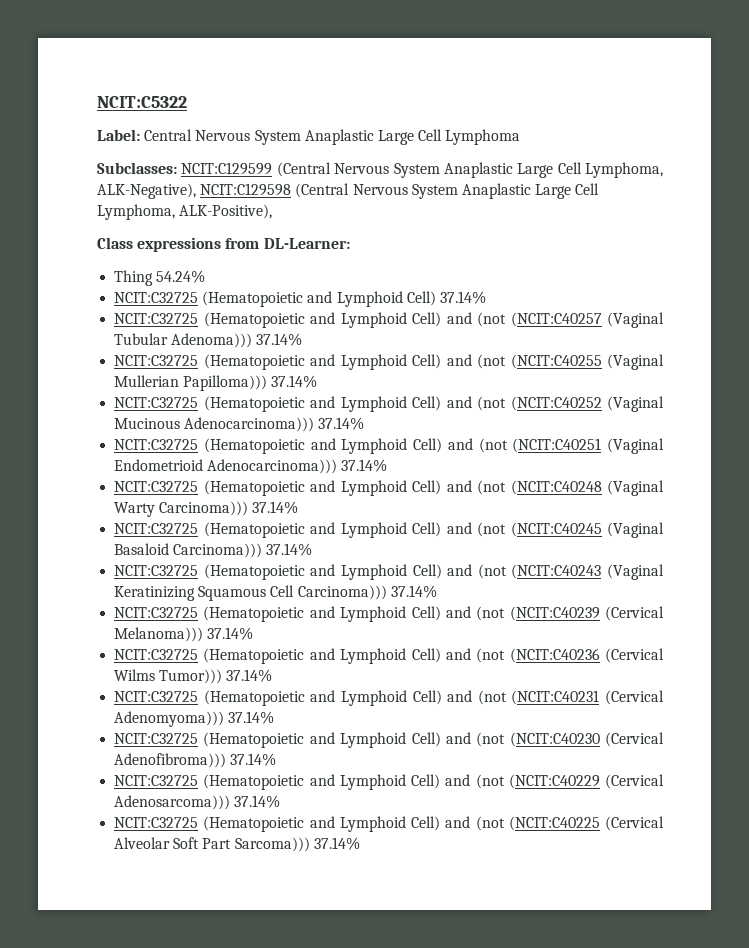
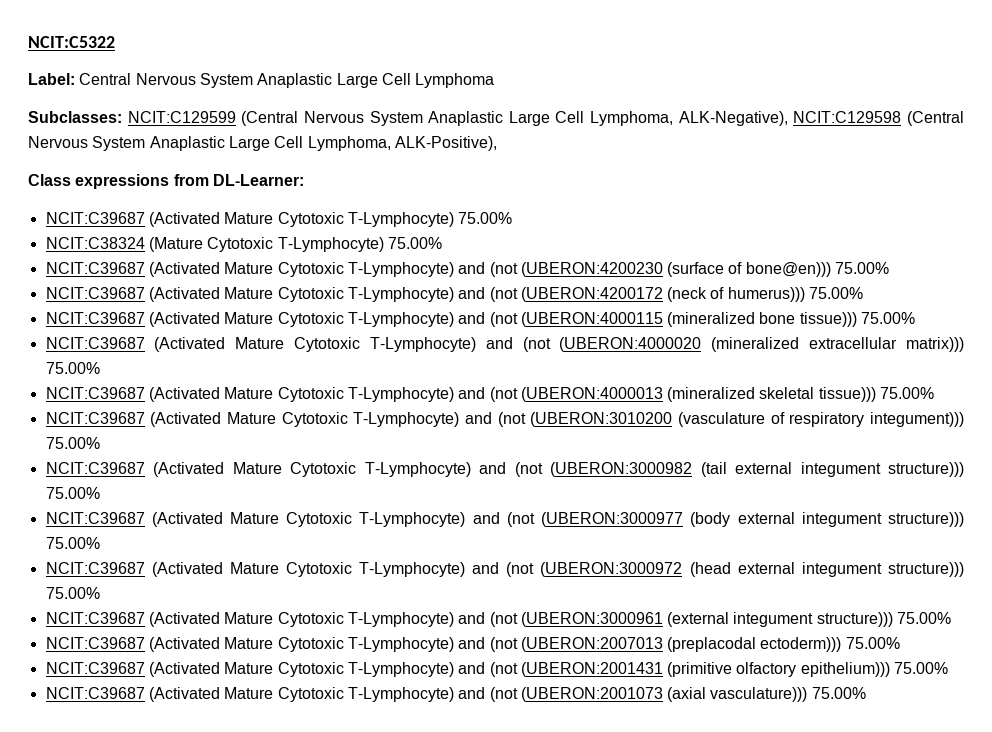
[114,270,206,286] [114,291,486,307] [114,312,664,328] [114,333,303,348] [114,354,664,370] [114,375,318,391] [114,396,664,412] [114,417,365,432] [114,438,664,454] [114,459,388,474] [114,480,664,496] [114,501,299,517] [114,522,664,538] [114,543,313,558] [114,564,664,580] [114,585,437,601] [114,606,664,622] [114,627,254,642] [114,648,664,664] [114,669,273,684] [114,690,664,706] [114,711,275,727] [114,732,664,748] [114,753,277,768] [114,774,664,790] [114,795,281,810] [114,816,664,832] [114,837,360,852] Thing 54.24% // NCIT:C32725 (Hematopoietic and Lymphoid Cell) 37.14% // NCIT:C32725 (Hematopoietic and Lymphoid Cell) and (not (NCIT:C40257 (Vaginal Tubular Adenoma))) 37.14% // NCIT:C32725 (Hematopoietic and Lymphoid Cell) and (not (NCIT:C40255 (Vaginal Mullerian Papilloma))) 37.14% // NCIT:C32725 (Hematopoietic and Lymphoid Cell) and (not (NCIT:C40252 (Vaginal Mucinous Adenocarcinoma))) 37.14% // NCIT:C32725 (Hematopoietic and Lymphoid Cell) and (not (NCIT:C40251 (Vaginal Endometrioid Adenocarcinoma))) 37.14% // NCIT:C32725 (Hematopoietic and Lymphoid Cell) and (not (NCIT:C40248 (Vaginal Warty Carcinoma))) 37.14% // NCIT:C32725 (Hematopoietic and Lymphoid Cell) and (not (NCIT:C40245 (Vaginal Basaloid Carcinoma))) 37.14% // NCIT:C32725 (Hematopoietic and Lymphoid Cell) and (not (NCIT:C40243 (Vaginal Keratinizing Squamous Cell Carcinoma))) 37.14% // NCIT:C32725 (Hematopoietic and Lymphoid Cell) and (not (NCIT:C40239 (Cervical Melanoma))) 37.14% // NCIT:C32725 (Hematopoietic and Lymphoid Cell) and (not (NCIT:C40236 (Cervical Wilms Tumor))) 37.14% // NCIT:C32725 (Hematopoietic and Lymphoid Cell) and (not (NCIT:C40231 (Cervical Adenomyoma))) 37.14% // NCIT:C32725 (Hematopoietic and Lymphoid Cell) and (not (NCIT:C40230 (Cervical Adenofibroma))) 37.14% // NCIT:C32725 (Hematopoietic and Lymphoid Cell) and (not (NCIT:C40229 (Cervical Adenosarcoma))) 37.14% // NCIT:C32725 (Hematopoietic and Lymphoid Cell) and (not (NCIT:C40225 (Cervical Alveolar Soft Part Sarcoma))) 37.14% -> [45,212,513,227] [45,237,442,252] [45,262,890,277] [45,287,864,302] [45,312,916,327] [45,337,965,352] [45,362,100,374] [45,387,935,402] [45,412,964,427] [45,437,100,449] [45,462,964,477] [45,487,100,499] [45,512,965,527] [45,537,100,549] [45,562,964,577] [45,587,100,599] [45,612,952,627] [45,637,900,652] [45,662,949,677] [45,687,866,702] NCIT:C39687 (Activated Mature Cytotoxic T-Lymphocyte) 75.00% // NCIT:C38324 (Mature Cytotoxic T-Lymphocyte) 75.00% // NCIT:C39687 (Activated Mature Cytotoxic T-Lymphocyte) and (not (UBERON:4200230 (surface of bone@en))) 75.00% // NCIT:C39687 (Activated Mature Cytotoxic T-Lymphocyte) and (not (UBERON:4200172 (neck of humerus))) 75.00% // NCIT:C39687 (Activated Mature Cytotoxic T-Lymphocyte) and (not (UBERON:4000115 (mineralized bone tissue))) 75.00% // NCIT:C39687 (Activated Mature Cytotoxic T-Lymphocyte) and (not (UBERON:4000020 (mineralized extracellular matrix))) 75.00% // NCIT:C39687 (Activated Mature Cytotoxic T-Lymphocyte) and (not (UBERON:4000013 (mineralized skeletal tissue))) 75.00% // NCIT:C39687 (Activated Mature Cytotoxic T-Lymphocyte) and (not (UBERON:3010200 (vasculature of respiratory integument))) 75.00% // NCIT:C39687 (Activated Mature Cytotoxic T-Lymphocyte) and (not (UBERON:3000982 (tail external integument structure))) 75.00% // NCIT:C39687 (Activated Mature Cytotoxic T-Lymphocyte) and (not (UBERON:3000977 (body external integument structure))) 75.00% // NCIT:C39687 (Activated Mature Cytotoxic T-Lymphocyte) and (not (UBERON:3000972 (head external integument structure))) 75.00% // NCIT:C39687 (Activated Mature Cytotoxic T-Lymphocyte) and (not (UBERON:3000961 (external integument structure))) 75.00% // NCIT:C39687 (Activated Mature Cytotoxic T-Lymphocyte) and (not (UBERON:2007013 (preplacodal ectoderm))) 75.00% // NCIT:C39687 (Activated Mature Cytotoxic T-Lymphocyte) and (not (UBERON:2001431 (primitive olfactory epithelium))) 75.00% // NCIT:C39687 (Activated Mature Cytotoxic T-Lymphocyte) and (not (UBERON:2001073 (axial vasculature))) 75.00%

